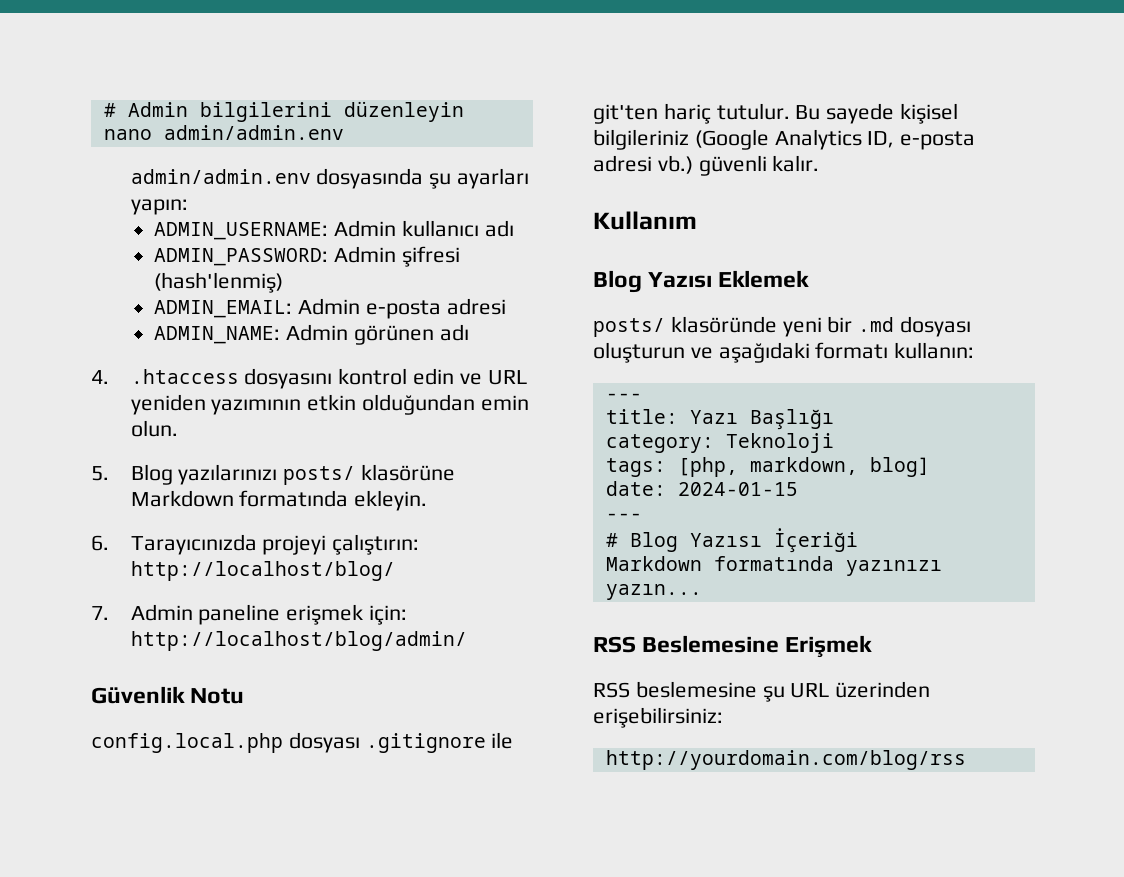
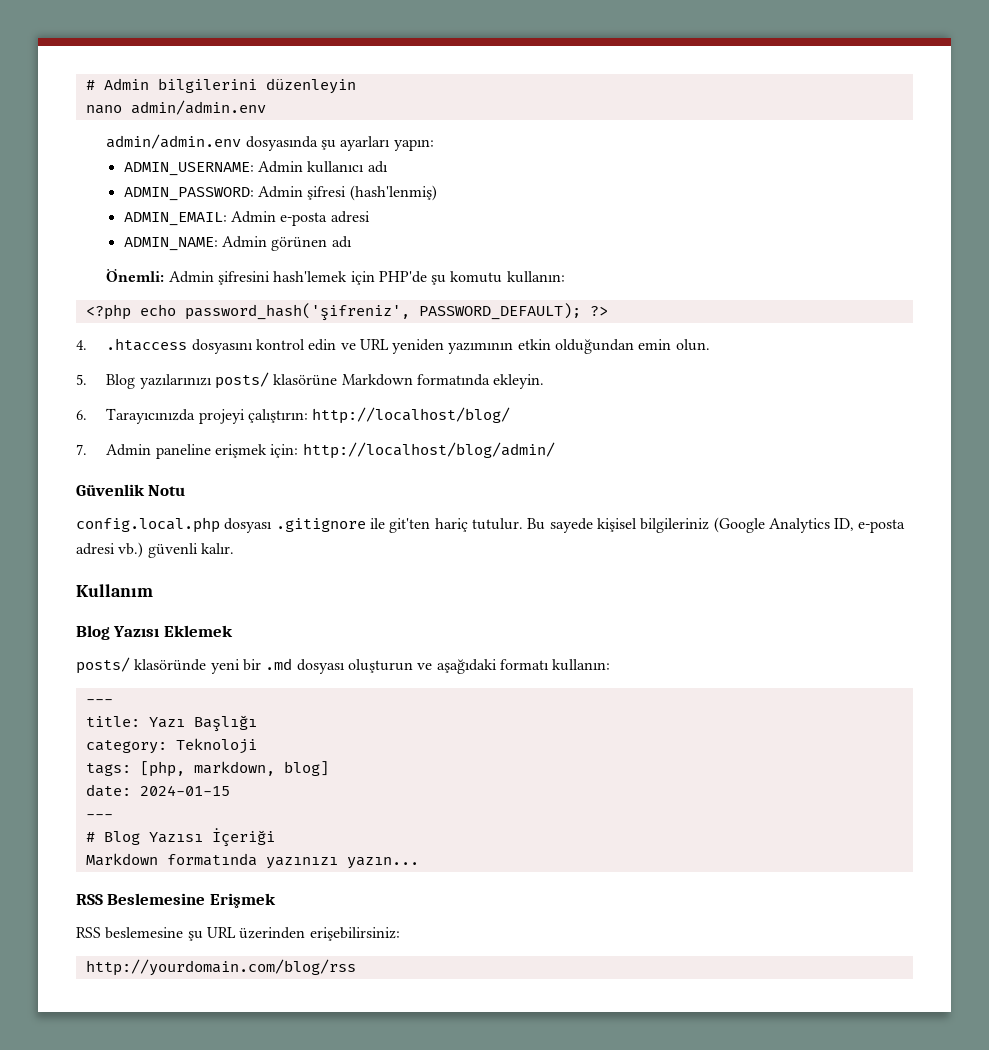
(469, 332) none -> [106,269,565,285] [85,303,608,321] // Önemli: Admin şifresini hash'lemek için PHP'de şu komutu kullanın: // <?php echo password_hash('şifreniz', PASSWORD_DEFAULT); ?>

